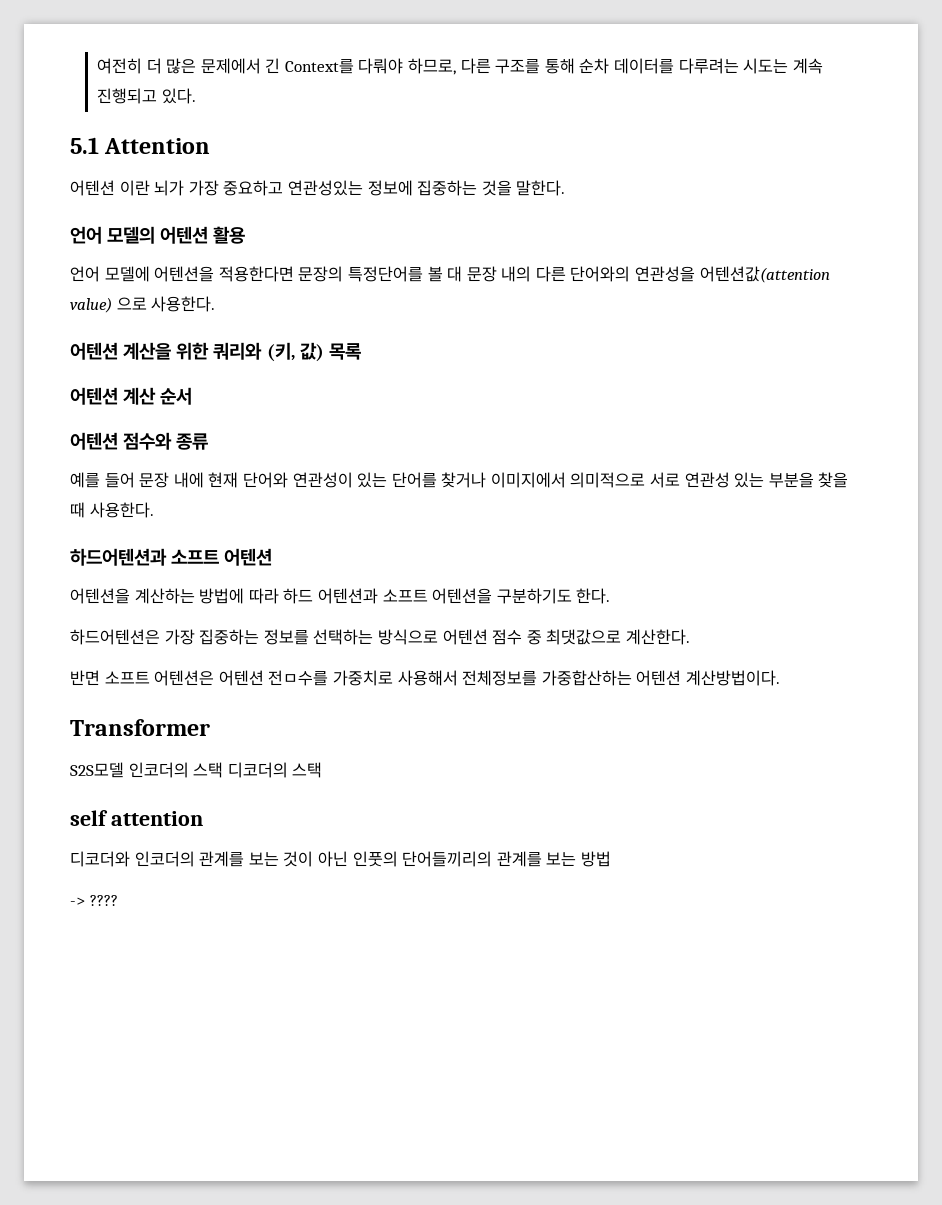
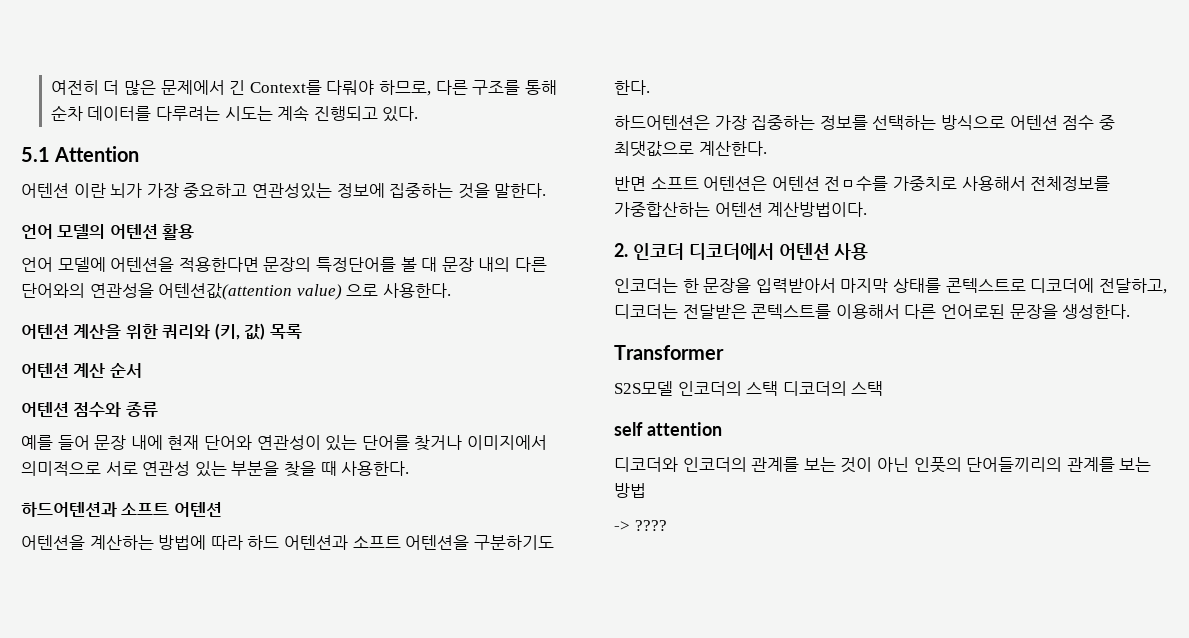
(780, 678) none -> [614,243,869,260] [614,278,1167,294] [614,304,1131,319] // 2. 인코더 디코더에서 어텐션 사용 // 인코더는 한 문장을 입력받아서 마지막 상태를 콘텍스트로 디코더에 전달하고, 디코더는 전달받은 콘텍스트를 이용해서 다른 언어로된 문장을 생성한다.

